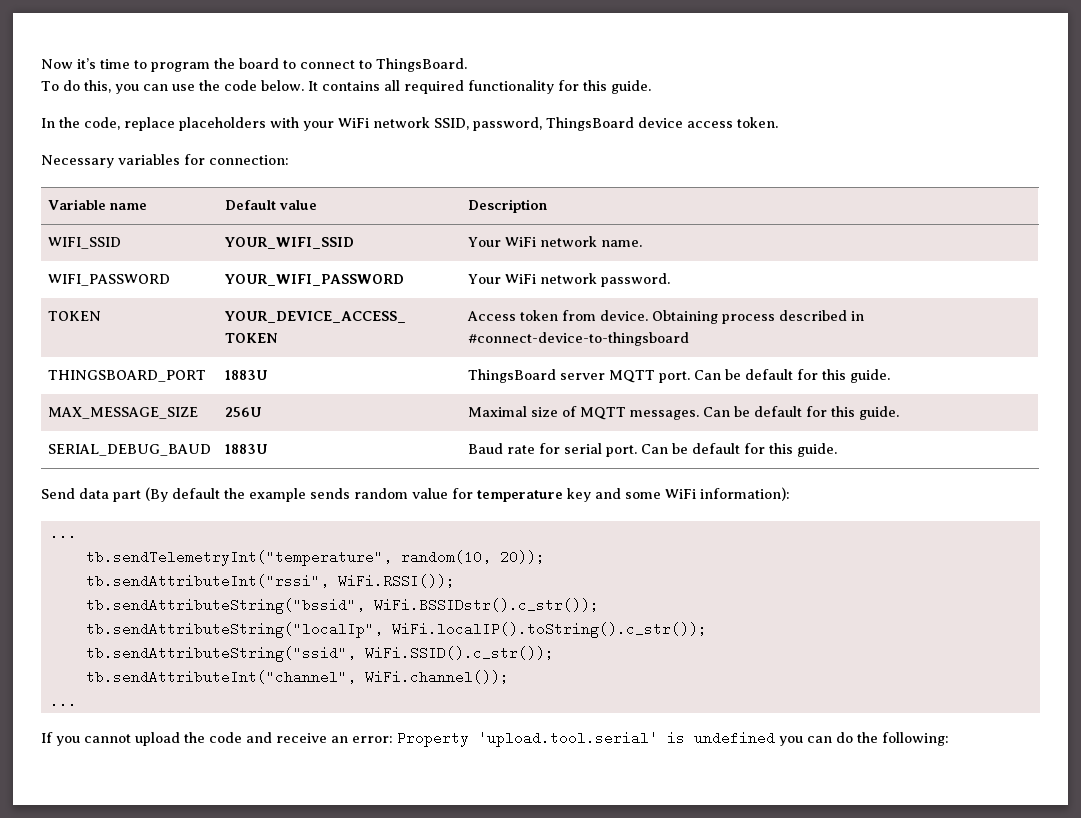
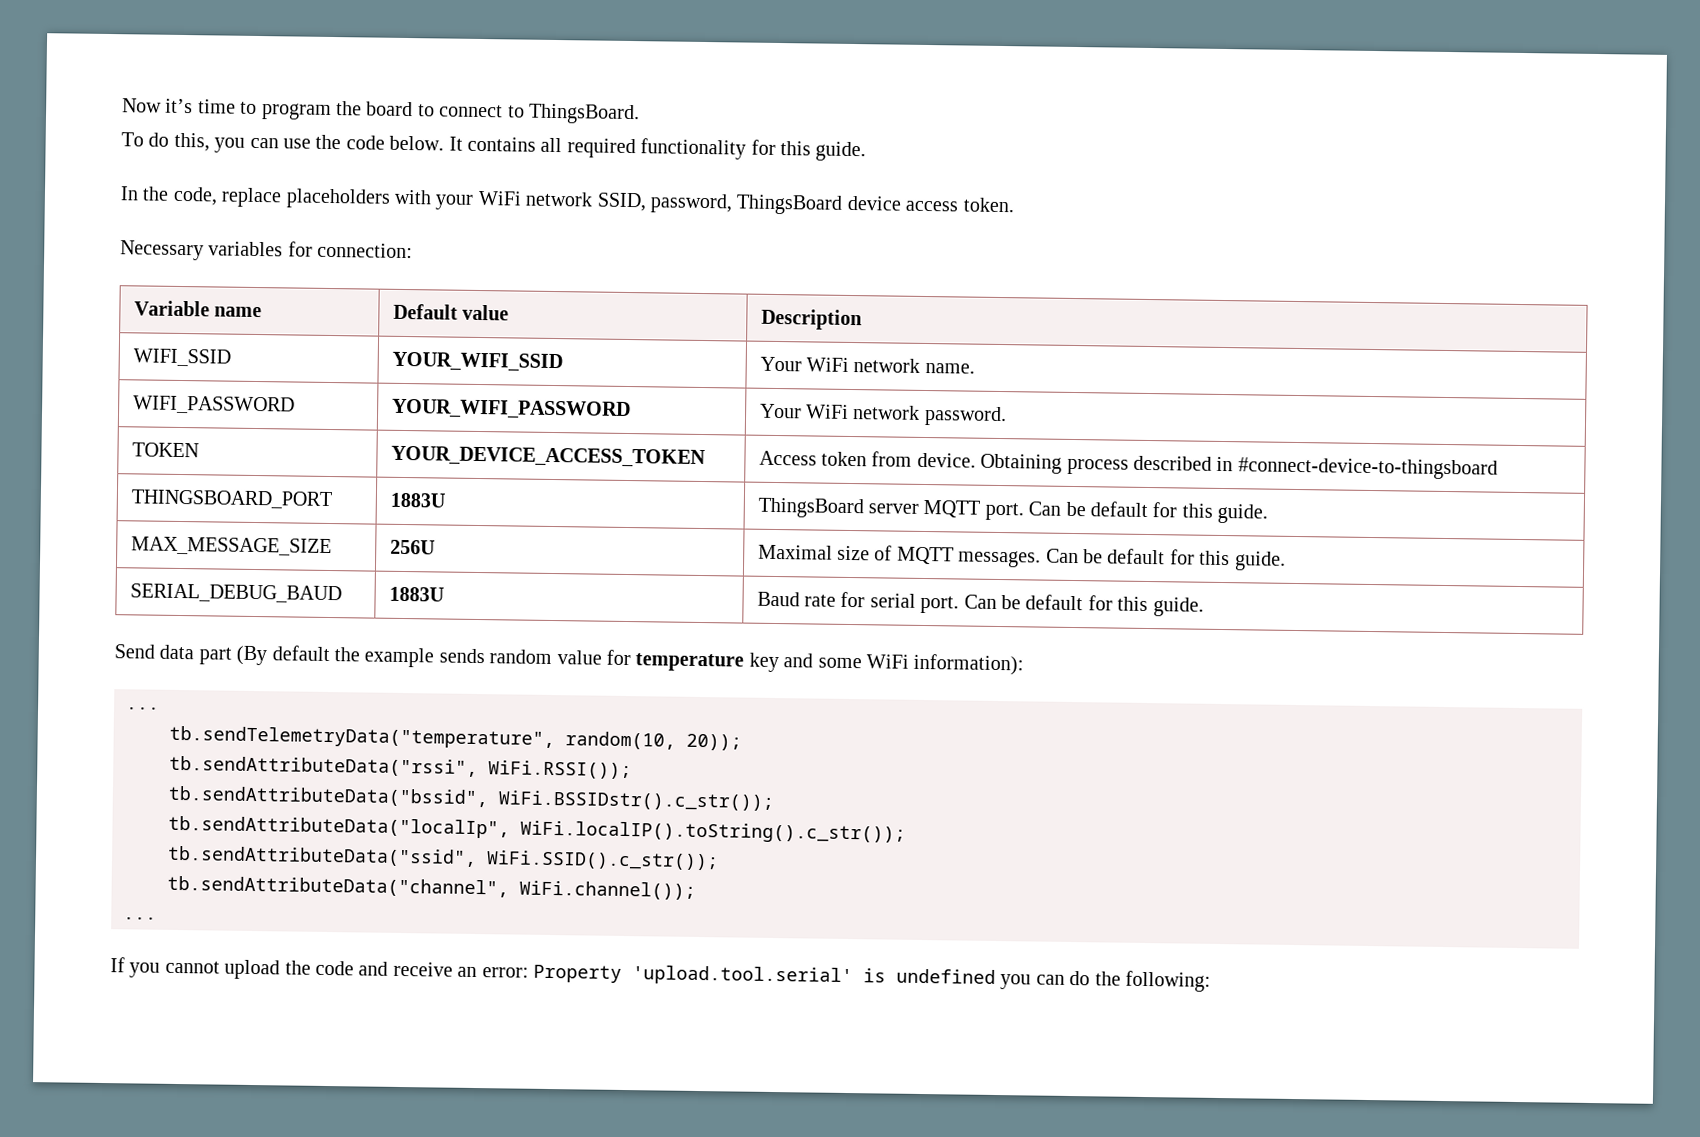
[85,550,392,566] tb.sendTelemetryInt("temperature", -> [169,725,555,750] tb.sendTelemetryData("temperature",
[85,574,329,588] tb.sendAttributeInt("rssi", -> [169,755,478,778] tb.sendAttributeData("rssi",
[85,598,365,614] tb.sendAttributeString("bssid", -> [168,785,488,808] tb.sendAttributeData("bssid",
[85,622,383,638] tb.sendAttributeString("localIp", -> [168,815,510,839] tb.sendAttributeData("localIp",
[85,646,356,662] tb.sendAttributeString("ssid", -> [167,845,477,868] tb.sendAttributeData("ssid",
[85,670,356,684] tb.sendAttributeInt("channel", -> [167,875,509,898] tb.sendAttributeData("channel",

